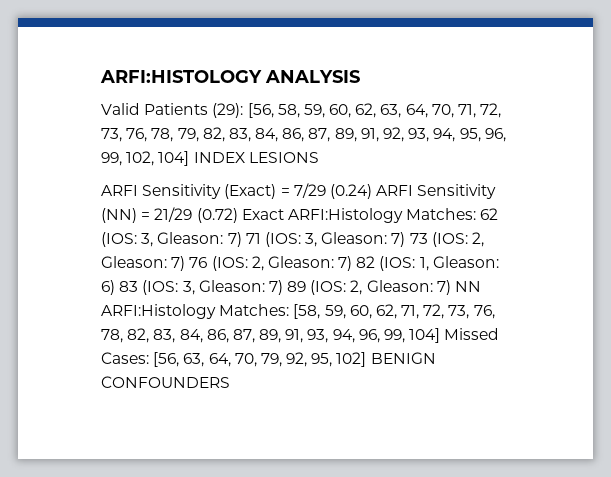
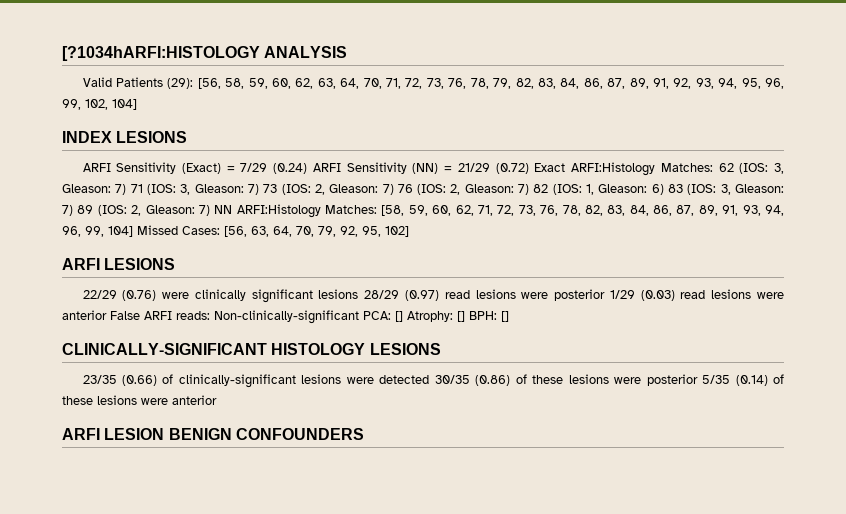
[100,70,262,83] ARFI:HISTOLOGY -> [62,46,260,61] [?1034hARFI:HISTOLOGY
(190, 158) none -> (137, 104) //
(367, 359) none -> [62,258,176,270] [82,289,784,303] [62,310,509,324] [62,343,441,355] [82,374,784,388] [62,395,217,405] [62,428,165,440] // ARFI LESIONS // 22/29 (0.76) were clinically significant lesions 28/29 (0.97) read lesions were posterior 1/29 (0.03) read lesions were anterior False ARFI reads: Non-clinically-significant PCA: [] Atrophy: [] BPH: [] // CLINICALLY-SIGNIFICANT HISTOLOGY LESIONS // 23/35 (0.66) of clinically-significant lesions were detected 30/35 (0.86) of these lesions were posterior 5/35 (0.14) of these lesions were anterior // ARFI LESION

